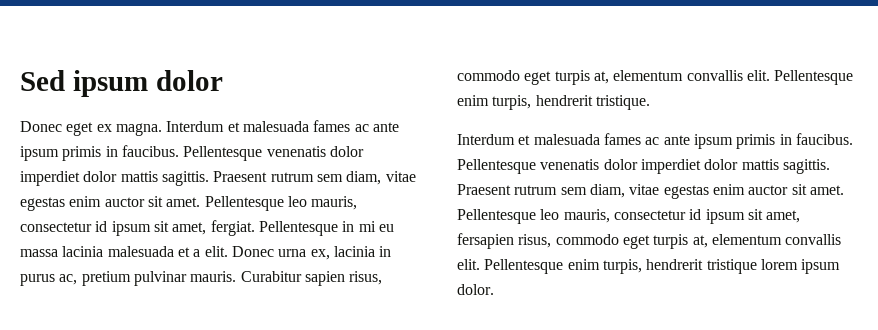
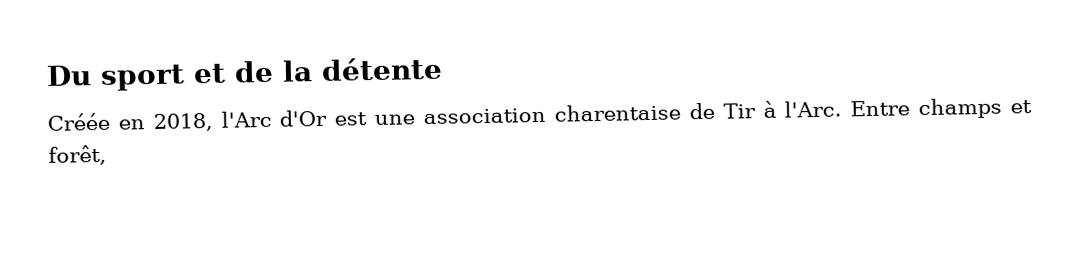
[20,70,223,97] [20,120,399,136] [20,145,364,161] [20,171,416,186] [20,196,358,211] [20,220,394,236] [20,246,392,260] [20,271,383,286] [457,70,854,85] [457,95,650,110] [457,133,853,149] [457,159,830,174] [457,184,844,199] [457,209,801,224] [457,233,842,249] [457,259,841,274] [457,284,494,295] Sed ipsum dolor // Donec eget ex magna. Interdum et malesuada fames ac ante ipsum primis in faucibus. Pellentesque venenatis dolor imperdiet dolor mattis sagittis. Praesent rutrum sem diam, vitae egestas enim auctor sit amet. Pellentesque leo mauris, consectetur id ipsum sit amet, fergiat. Pellentesque in mi eu massa lacinia malesuada et a elit. Donec urna ex, lacinia in purus ac, pretium pulvinar mauris. Curabitur sapien risus, commodo eget turpis at, elementum convallis elit. Pellentesque enim turpis, hendrerit tristique. // Interdum et malesuada fames ac ante ipsum primis in faucibus. Pellentesque venenatis dolor imperdiet dolor mattis sagittis. Praesent rutrum sem diam, vitae egestas enim auctor sit amet. Pellentesque leo mauris, consectetur id ipsum sit amet, fersapien risus, commodo eget turpis at, elementum convallis elit. Pellentesque enim turpis, hendrerit tristique lorem ipsum dolor. -> [46,56,443,91] [47,97,1032,132] [48,144,107,166] Du sport et de la détente // Créée en 2018, l'Arc d'Or est une association charentaise de Tir à l'Arc. Entre champs et forêt,

